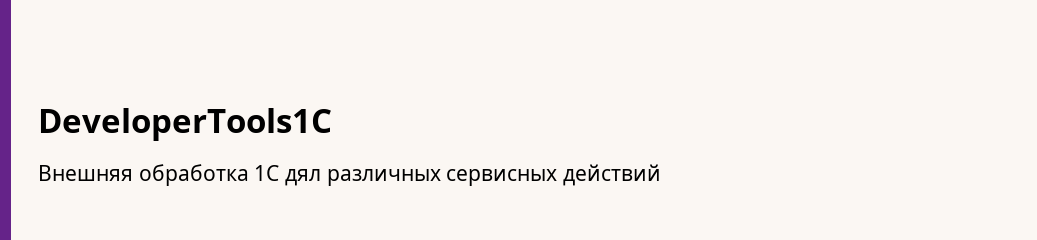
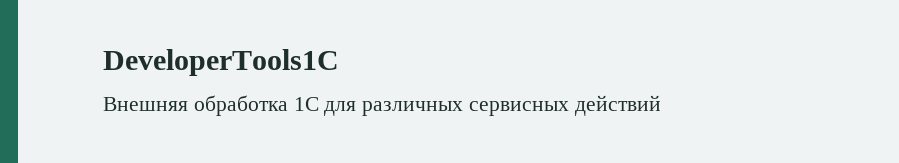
[285,169,322,186] дял -> [324,101,357,116] для

